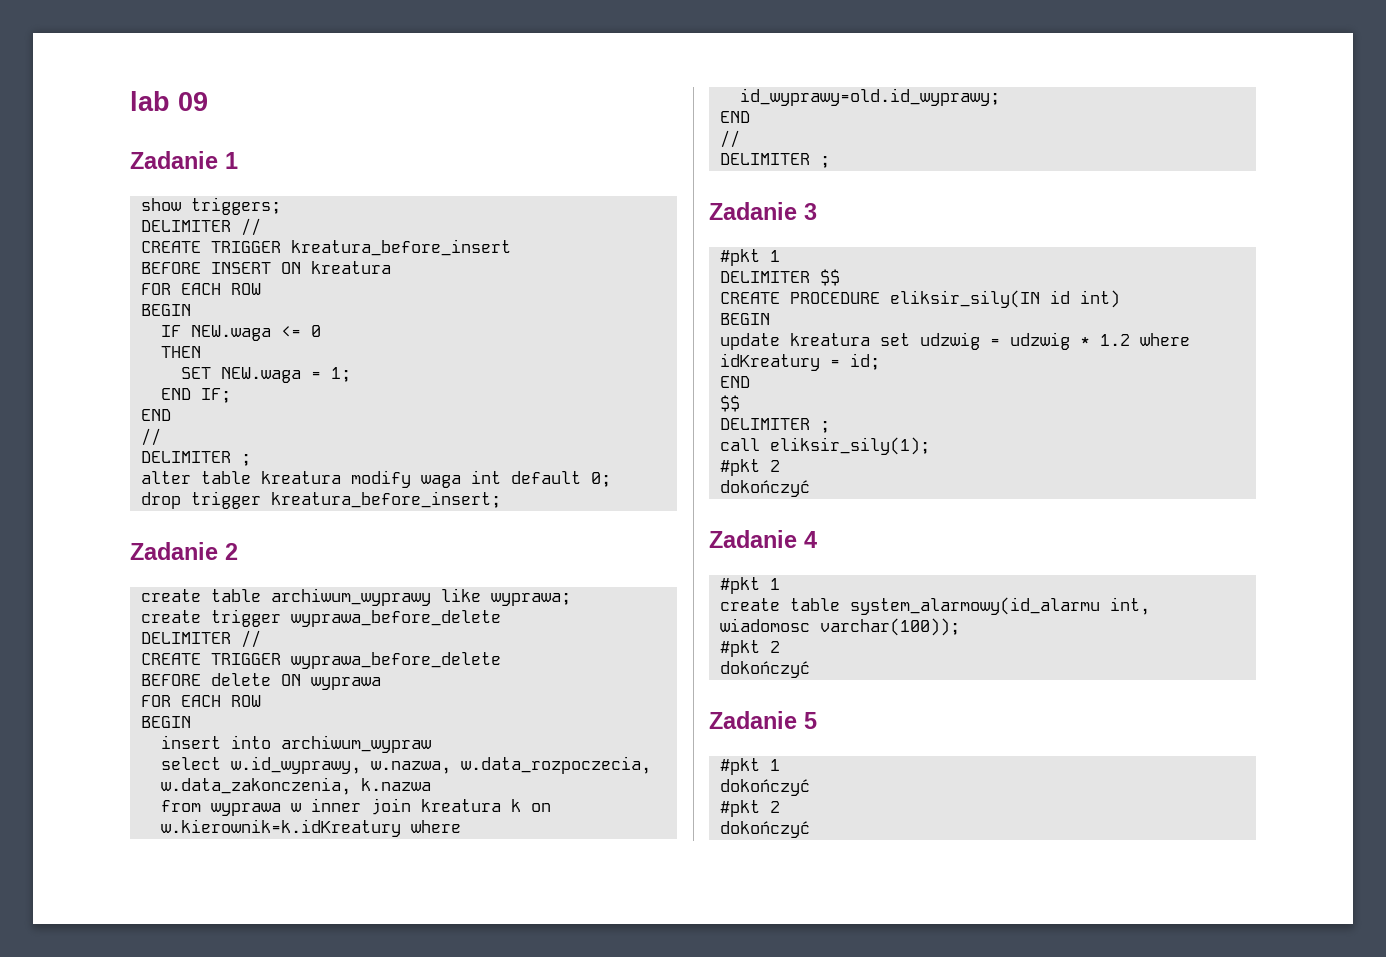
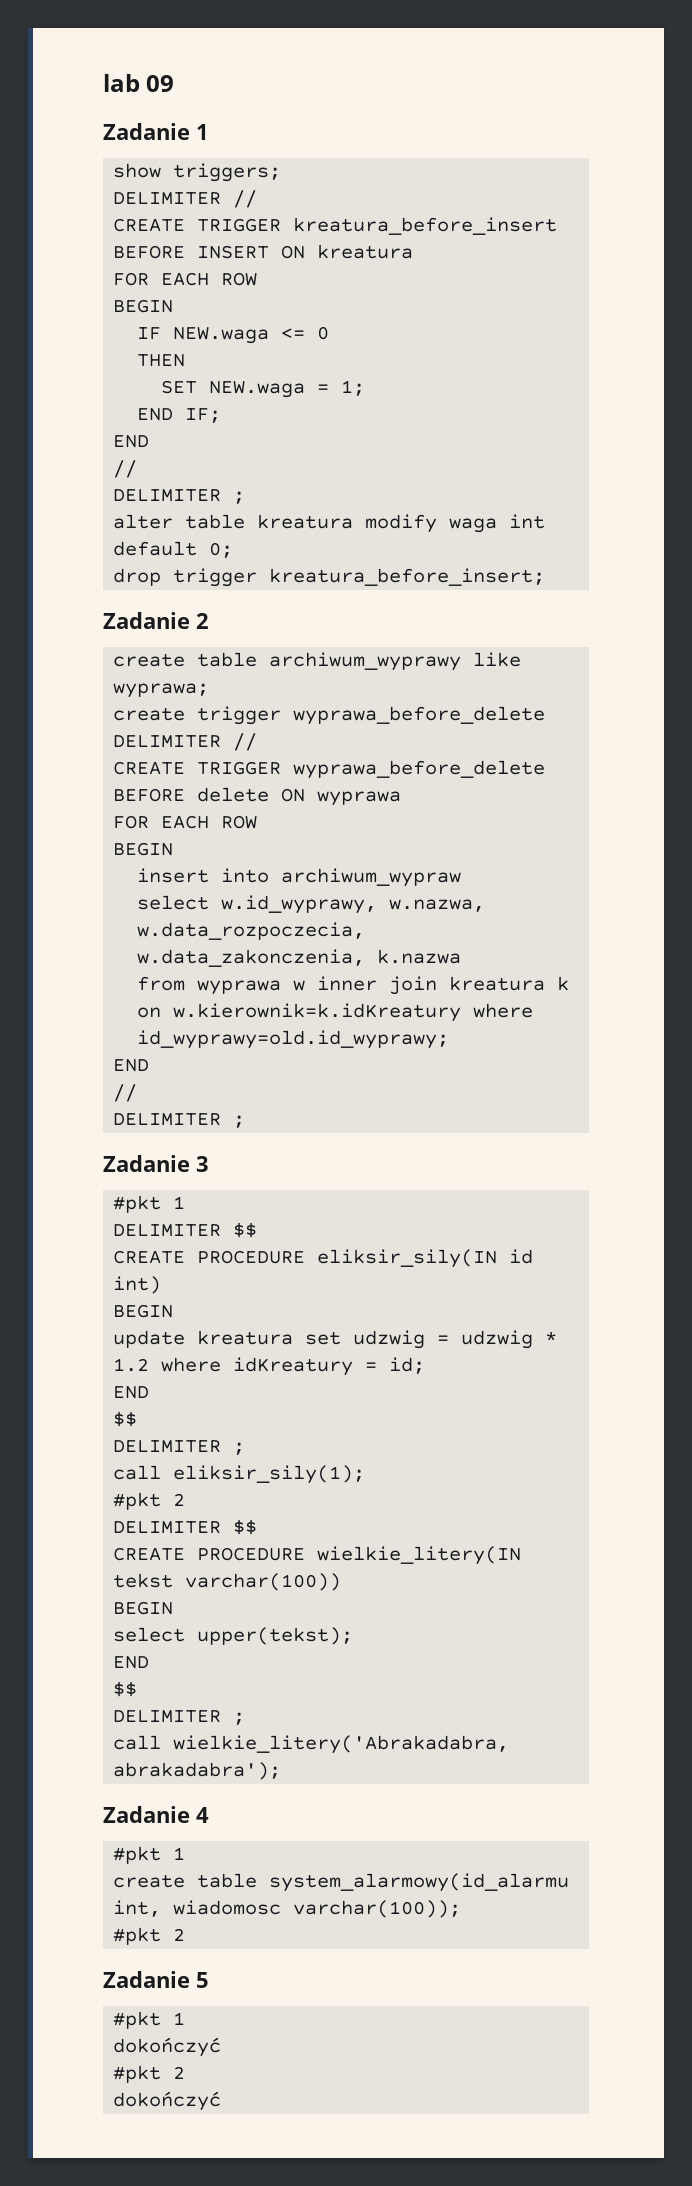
[720,480,811,497] dokończyć -> [113,1519,258,1535] [113,1546,522,1565] [113,1573,342,1591] [113,1601,174,1615] [113,1627,354,1645] [113,1656,150,1669] [113,1681,138,1697] [113,1710,246,1725] [113,1735,510,1754] [113,1762,282,1780] DELIMITER $$ // CREATE PROCEDURE wielkie_litery(IN tekst varchar(100)) // BEGIN // select upper(tekst); // END // $$ // DELIMITER ; // call wielkie_litery('Abrakadabra, abrakadabra');
[720,661,811,678] // dokończyć -> (186, 1934) none

